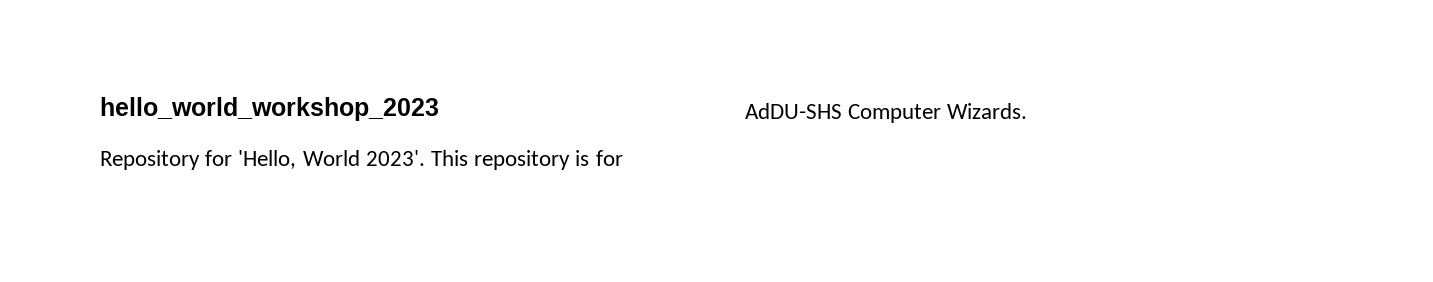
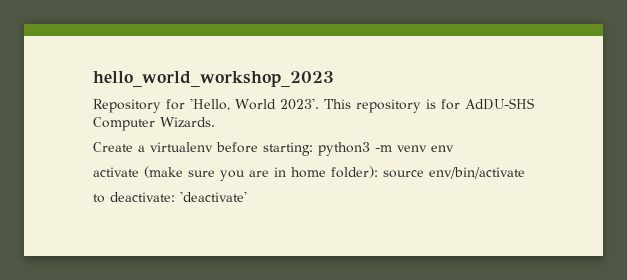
(1028, 111) none -> [93,142,454,156] [93,166,525,181] [93,191,247,203] // Create a virtualenv before starting: python3 -m venv env // activate (make sure you are in home folder): source env/bin/activate // to deactivate: 'deactivate'

